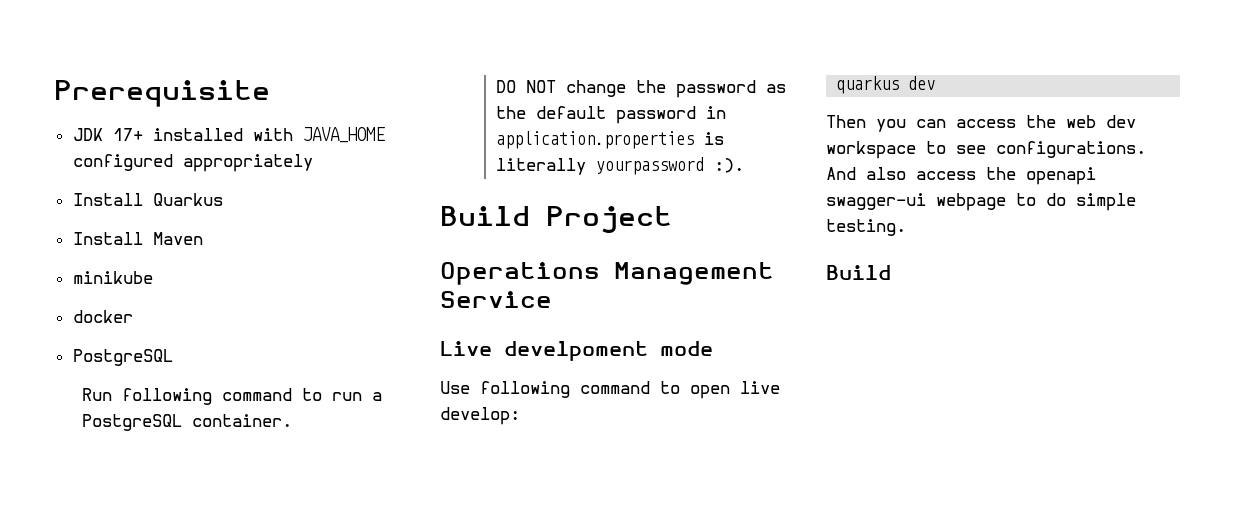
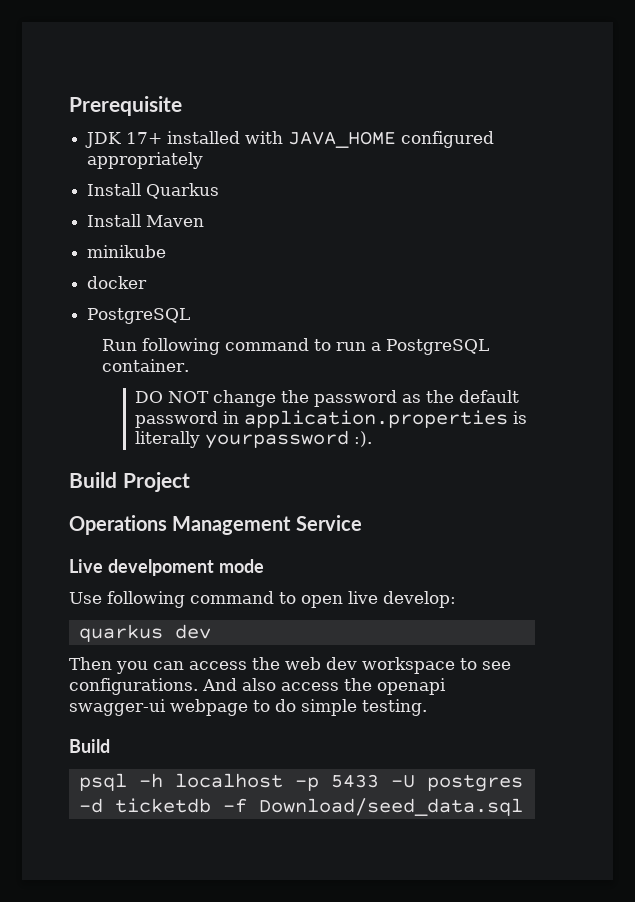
(891, 272) none -> [78,773,523,792] [78,798,523,816] // psql -h localhost -p 5433 -U postgres -d ticketdb -f Download/seed_data.sql

